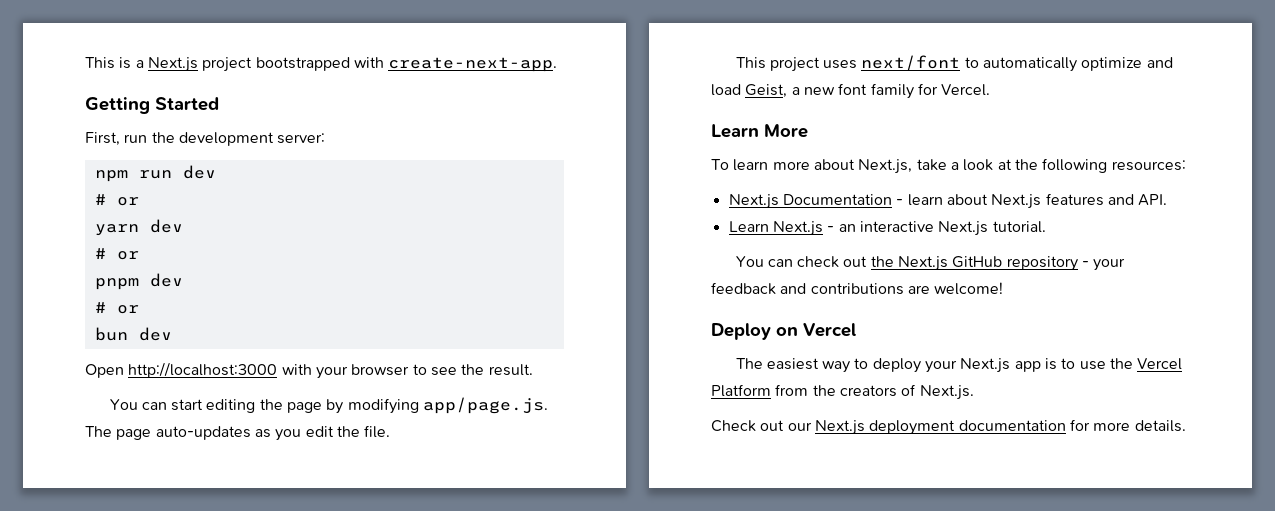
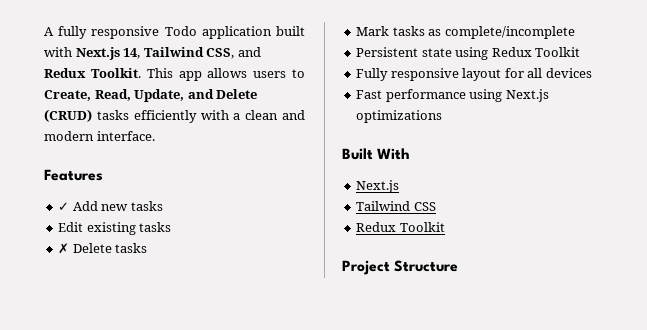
[85,57,558,72] [85,97,219,114] [85,132,326,146] [94,165,216,182] [94,194,139,206] [94,219,183,236] [94,248,139,260] [94,273,183,290] [94,302,139,314] [94,327,172,341] [85,362,533,379] [109,397,549,414] [85,425,391,441] [735,55,1173,72] [711,83,991,99] [711,124,808,138] [711,158,1186,174] [728,193,1168,209] [728,221,1046,236] [735,256,1126,271] [711,282,1004,295] [711,323,856,340] [735,358,1183,373] [711,384,974,400] [711,419,1186,435] This is a Next.js project bootstrapped with create-next-app. // Getting Started // First, run the development server: // npm run dev // # or // yarn dev // # or // pnpm dev // # or // bun dev // Open http://localhost:3000 with your browser to see the result. // You can start editing the page by modifying app/page.js. The page auto-updates as you edit the file. // This project uses next/font to automatically optimize and load Geist, a new font family for Vercel. // Learn More // To learn more about Next.js, take a look at the following resources: // Next.js Documentation - learn about Next.js features and API. // Learn Next.js - an interactive Next.js tutorial. // You can check out the Next.js GitHub repository - your feedback and contributions are welcome! // Deploy on Vercel // The easiest way to deploy your Next.js app is to use the Vercel Platform from the creators of Next.js. // Check out our Next.js deployment documentation for more details. -> [44,26,305,39] [44,47,261,60] [44,68,306,81] [44,89,258,102] [44,109,306,123] [44,131,155,141] [44,169,103,181] [58,201,163,211] [58,222,172,235] [58,243,148,254] [356,26,575,39] [356,47,581,60] [356,68,592,81] [356,89,549,102] [356,110,443,123] [342,148,411,160] [356,180,400,193] [356,201,436,211] [356,222,445,232] [342,260,459,275] A fully responsive Todo application built with Next.js 14, Tailwind CSS, and Redux Toolkit. This app allows users to Create, Read, Update, and Delete (CRUD) tasks efficiently with a clean and modern interface. // Features // ✓ Add new tasks // Edit existing tasks // ✗ Delete tasks // Mark tasks as complete/incomplete // Persistent state using Redux Toolkit // Fully responsive layout for all devices // Fast performance using Next.js optimizations // Built With // Next.js // Tailwind CSS // Redux Toolkit // Project Structure

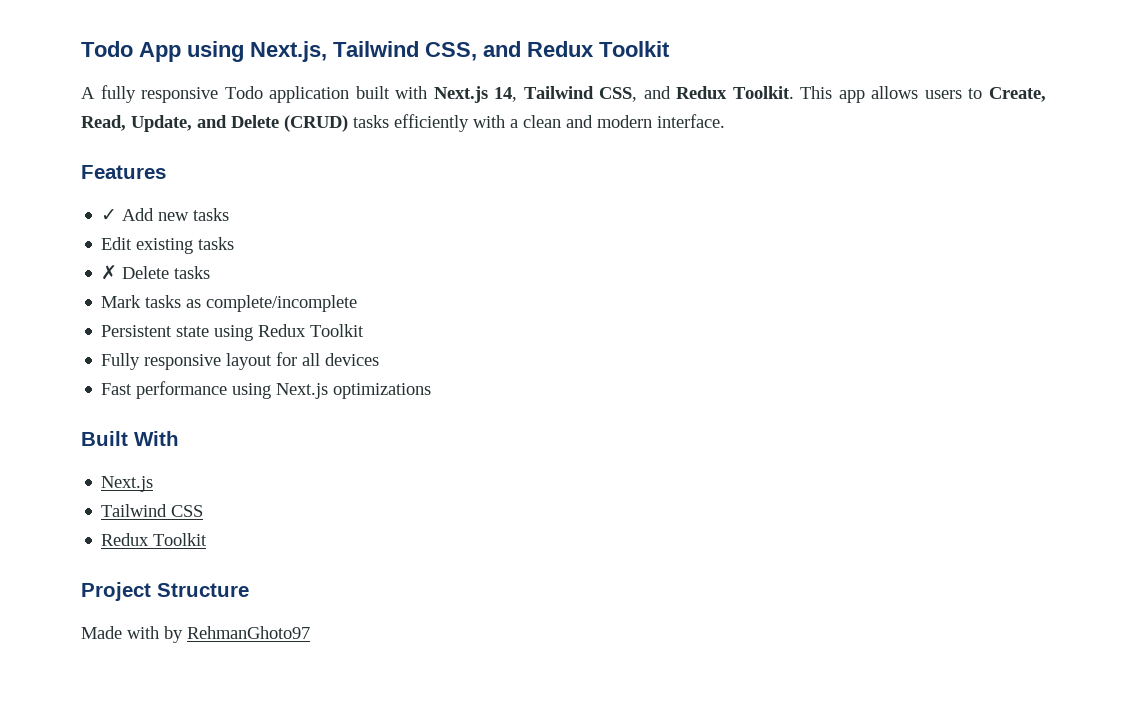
(44, 31) none -> [81,41,670,62] Todo App using Next.js, Tailwind CSS, and Redux Toolkit //
(459, 266) none -> [81,626,310,643] // Made with by RehmanGhoto97

